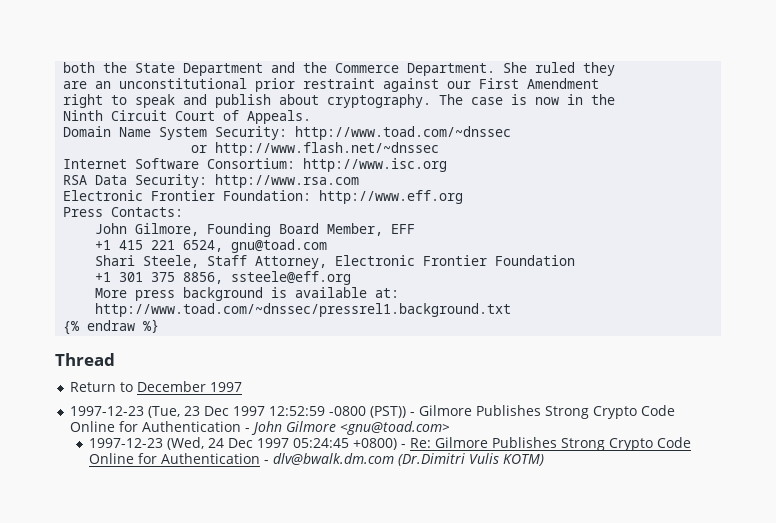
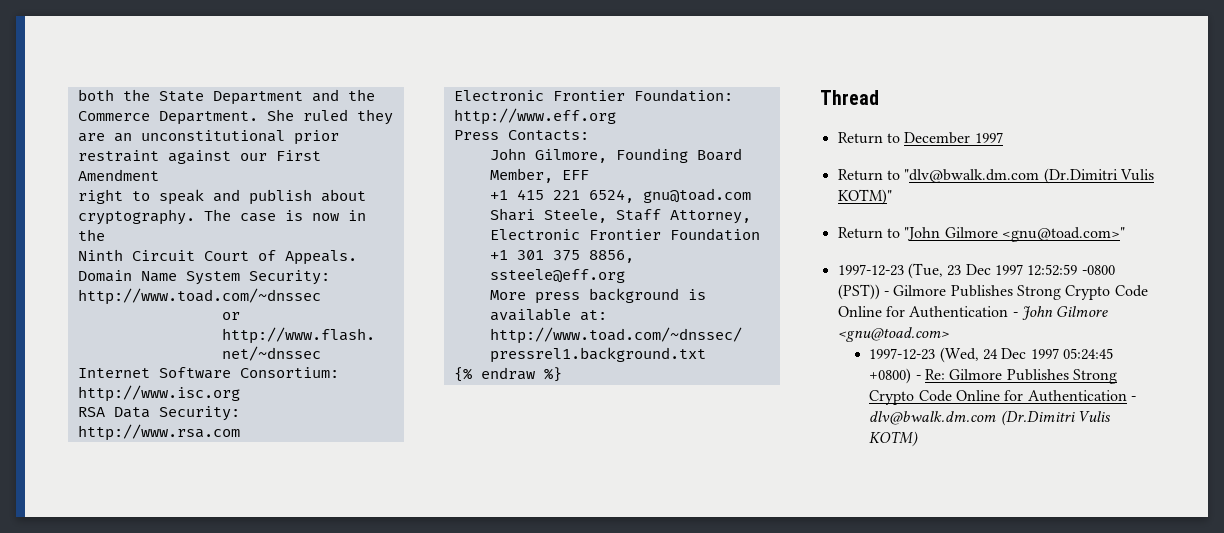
(242, 387) none -> [837,168,1154,184] [837,189,892,205] [837,227,1125,242] // Return to "dlv@bwalk.dm.com (Dr.Dimitri Vulis KOTM)" // Return to "John Gilmore <gnu@toad.com>"

